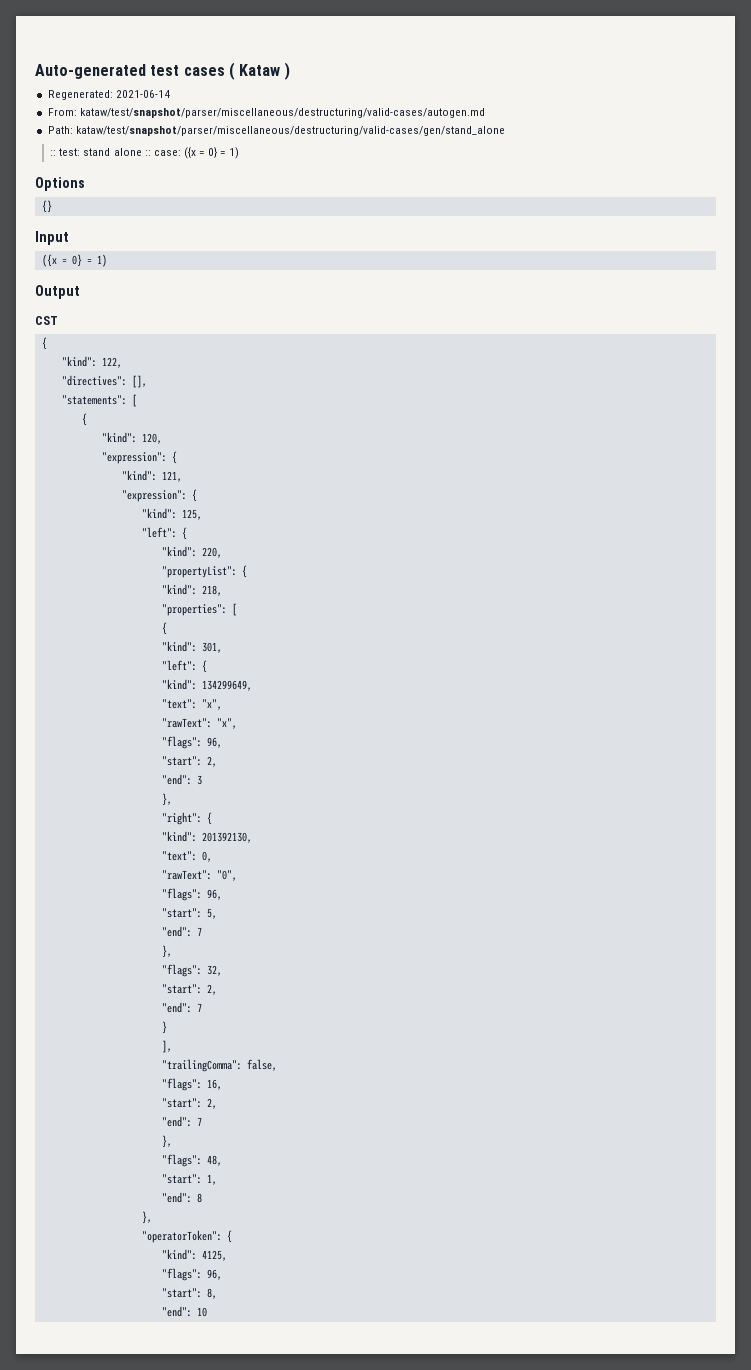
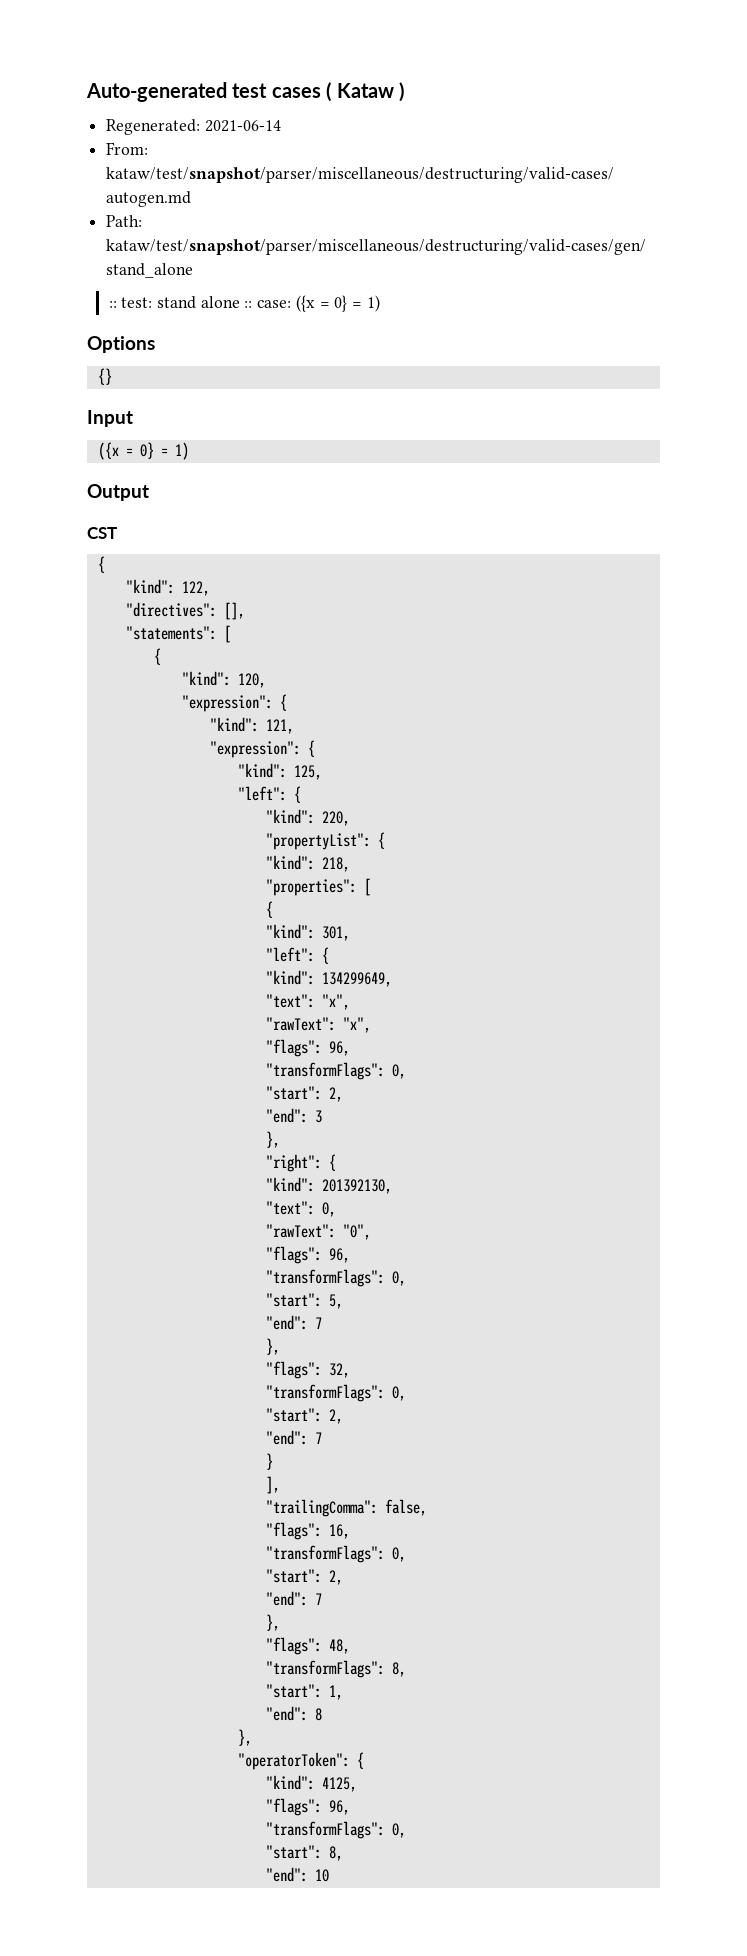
(222, 742) none -> [265,1062,406,1080] // "transformFlags": 0,
(222, 894) none -> [265,1269,406,1287] // "transformFlags": 0,
(222, 970) none -> [265,1384,406,1402] // "transformFlags": 0,
(222, 1084) none -> [265,1545,406,1563] // "transformFlags": 0,
(222, 1160) none -> [265,1660,406,1678] // "transformFlags": 8,
(222, 1274) none -> [265,1821,406,1839] // "transformFlags": 0,

